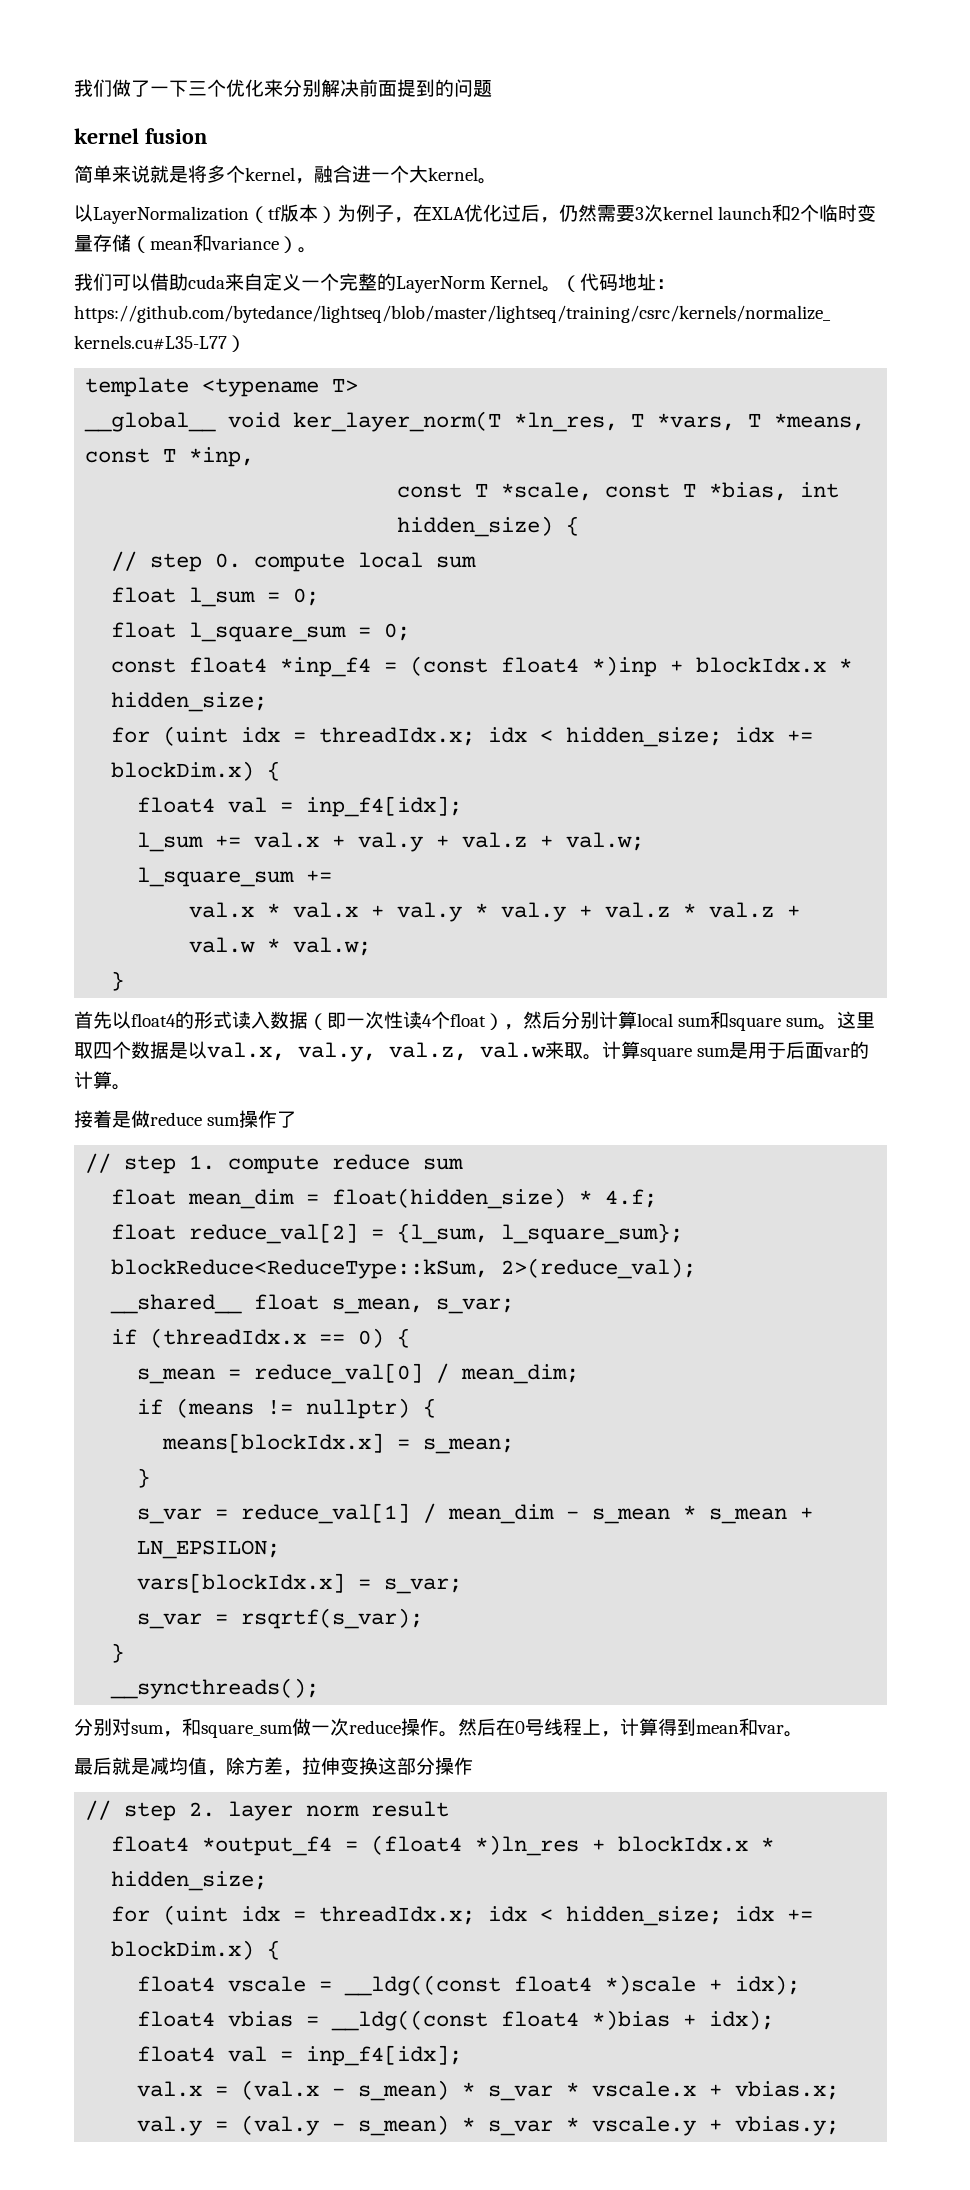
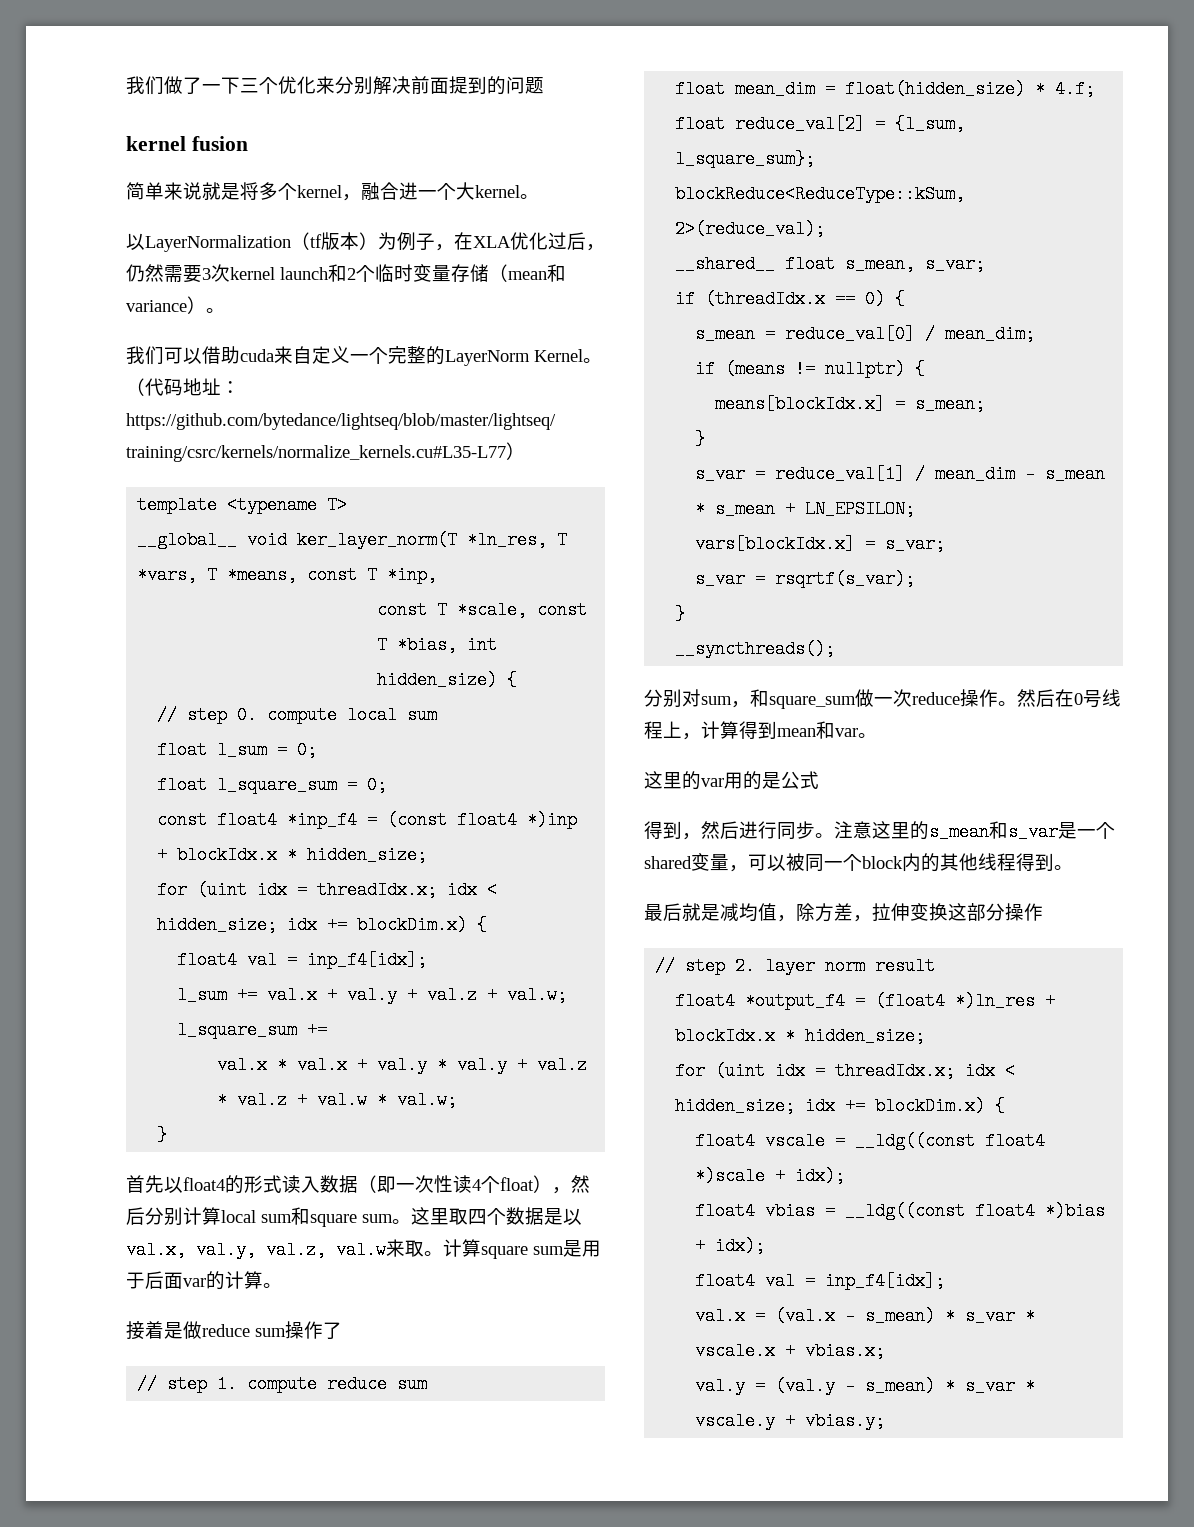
(803, 1734) none -> [644,771,819,790] [644,821,1115,841] [644,853,1073,872] // 这里的var用的是公式 // 得到，然后进行同步。注意这里的s_mean和s_var是一个shared变量，可以被同一个block内的其他线程得到。

